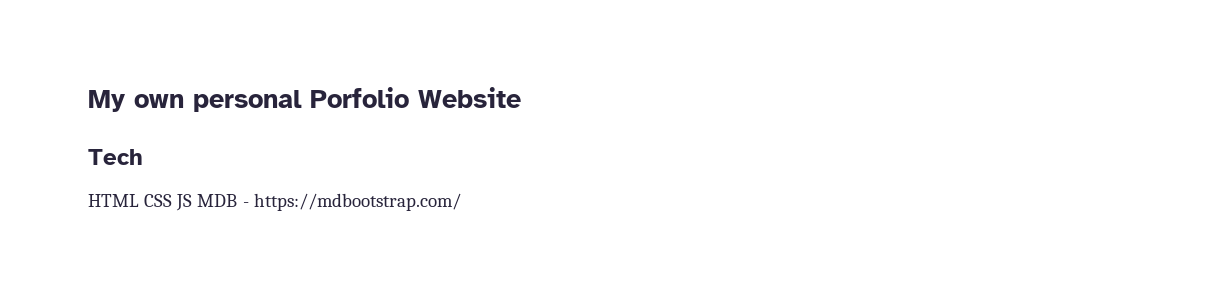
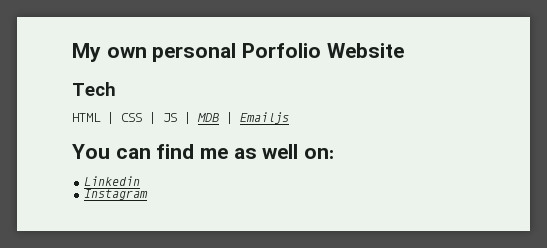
[144,193,461,211] CSS JS MDB - https://mdbootstrap.com/ -> [107,112,289,124] [72,144,335,159] [83,176,140,186] [83,189,148,200] | CSS | JS | MDB | Emailjs // You can find me as well on: // Linkedin // Instagram

